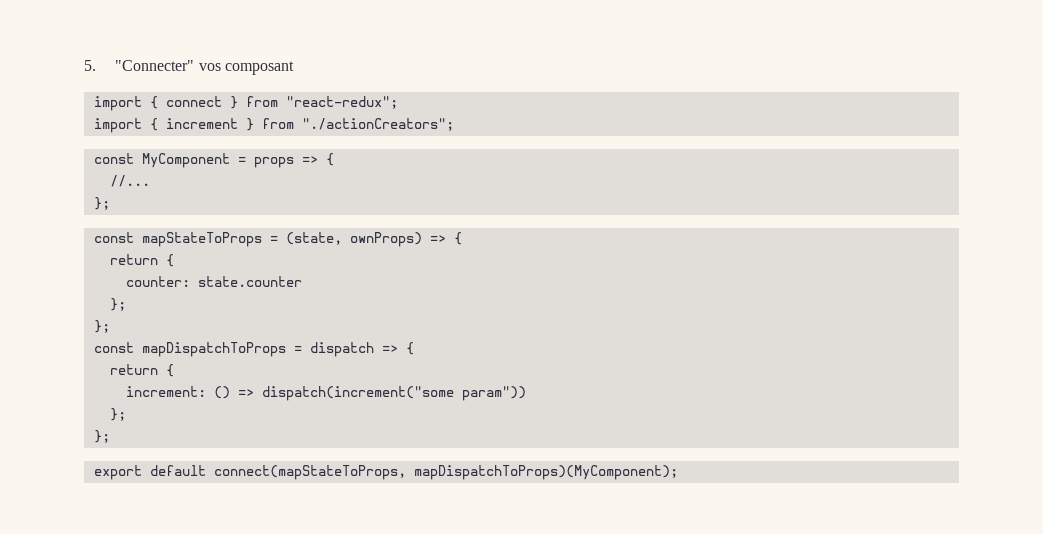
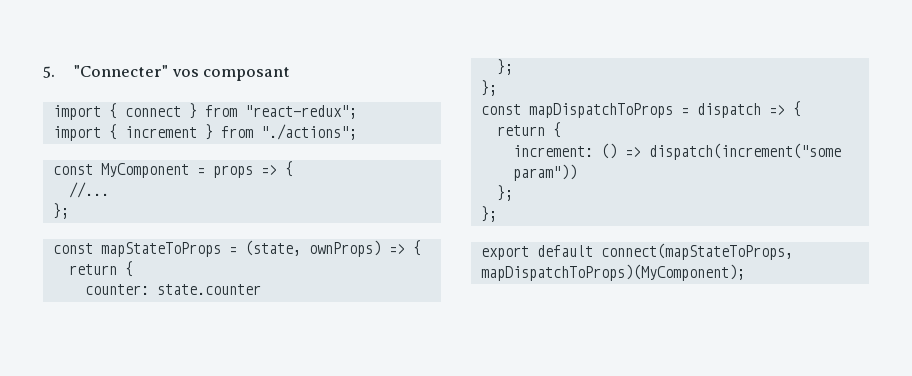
[301,118,454,131] "./actionCreators"; -> [260,124,357,140] "./actions";

